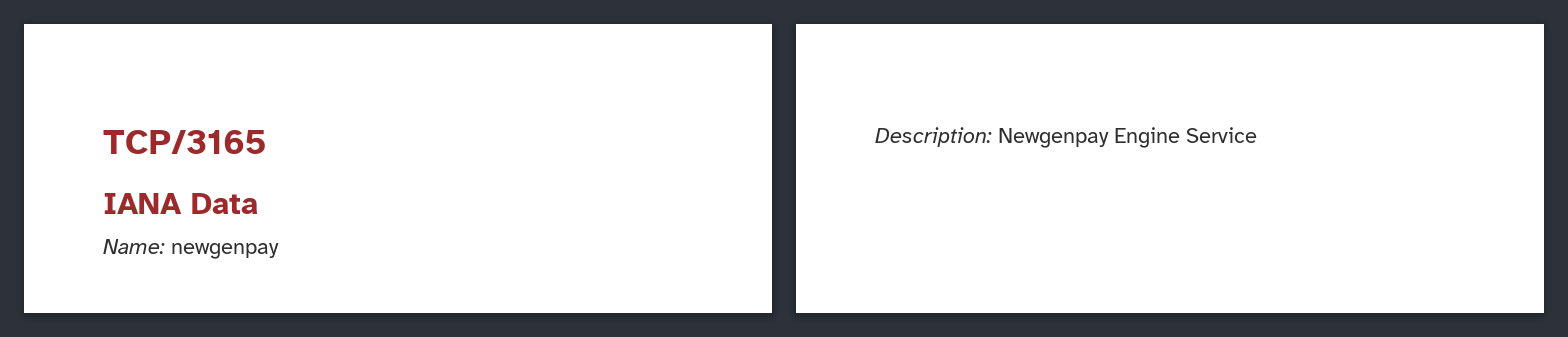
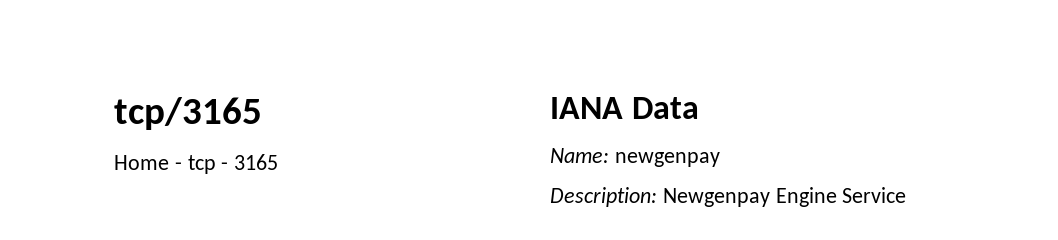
[103,130,266,154] TCP/3165 -> [114,97,262,130] [114,154,279,174] tcp/3165 // Home - tcp - 3165

